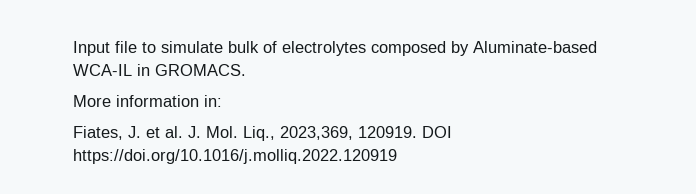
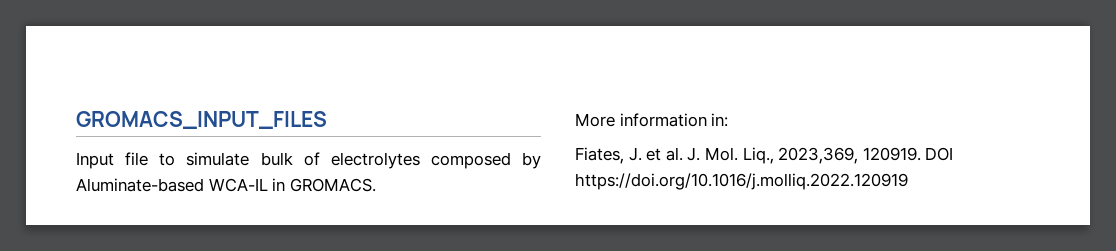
(73, 48) none -> [76,111,327,129] GROMACS_INPUT_FILES //

